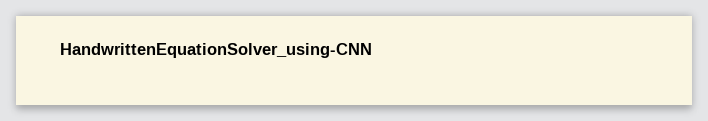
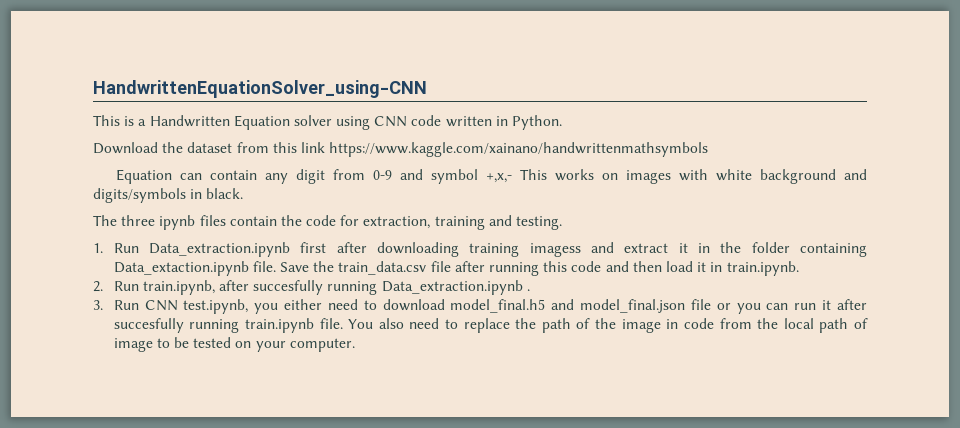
(372, 50) none -> [93,115,563,130] [93,142,709,157] [116,169,867,184] [93,188,244,203] [93,215,563,230] [93,242,867,257] [113,261,799,276] [93,280,530,295] [93,299,867,314] [113,318,868,333] [113,337,355,352] // This is a Handwritten Equation solver using CNN code written in Python. // Download the dataset from this link https://www.kaggle.com/xainano/handwrittenmathsymbols // Equation can contain any digit from 0-9 and symbol +,x,- This works on images with white background and digits/symbols in black. // The three ipynb files contain the code for extraction, training and testing. // 1. Run Data_extraction.ipynb first after downloading training imagess and extract it in the folder containing Data_extaction.ipynb file. Save the train_data.csv file after running this code and then load it in train.ipynb. // 2. Run train.ipynb, after succesfully running Data_extraction.ipynb . // 3. Run CNN test.ipynb, you either need to download model_final.h5 and model_final.json file or you can run it after succesfully running train.ipynb file. You also need to replace the path of the image in code from the local path of image to be tested on your computer.

